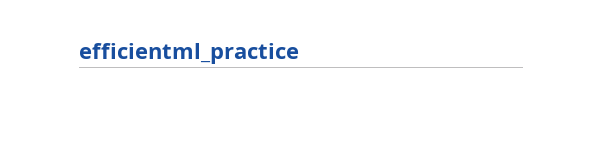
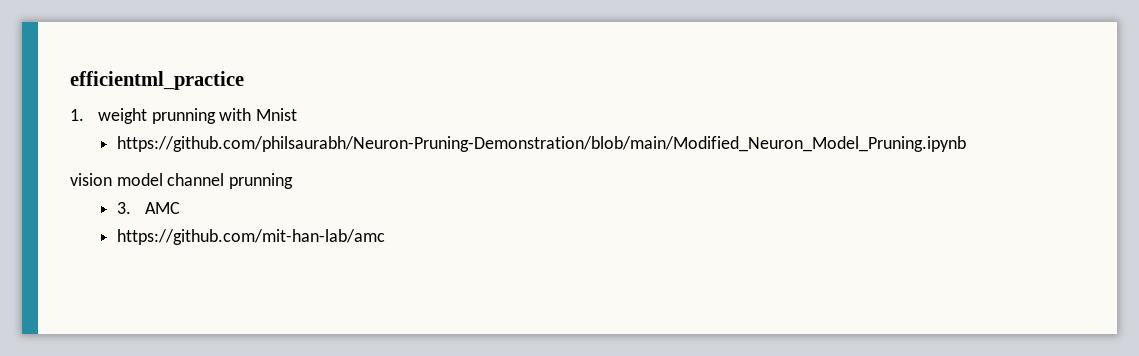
(299, 53) none -> [70,108,298,124] [117,136,967,152] [70,173,294,189] [117,202,181,214] [117,229,386,245] // 1. weight prunning with Mnist // https://github.com/philsaurabh/Neuron-Pruning-Demonstration/blob/main/Modified_Neuron_Model_Pruning.ipynb // vision model channel prunning // 3. AMC // https://github.com/mit-han-lab/amc

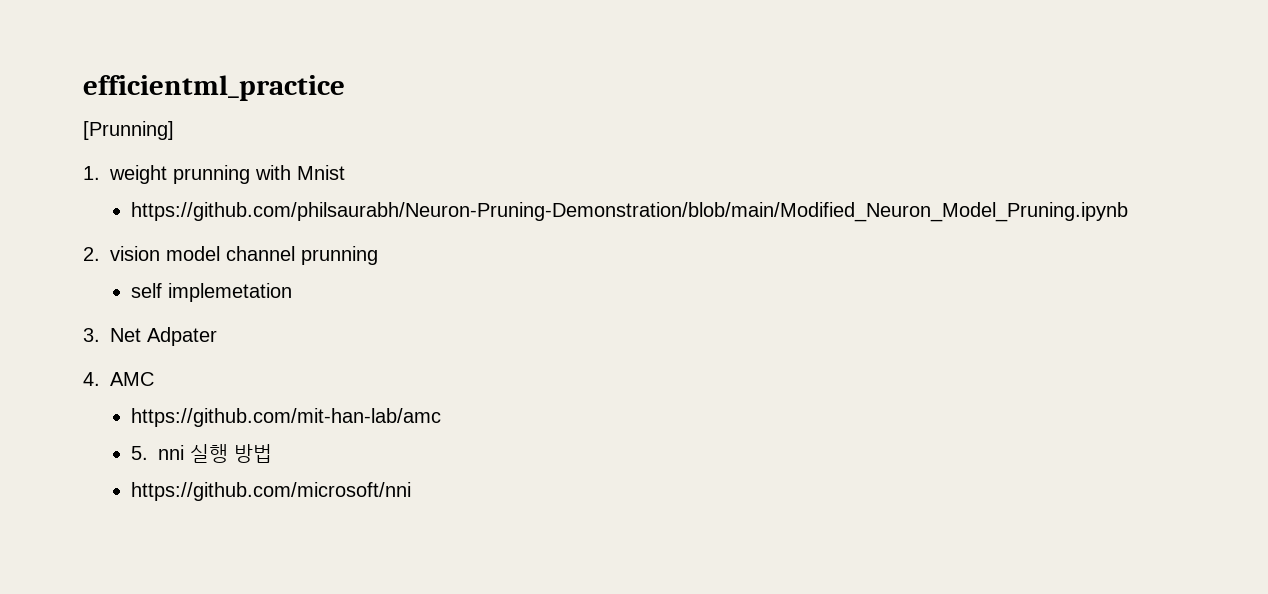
(244, 80) none -> [83,121,174,140] // [Prunning]
(967, 144) none -> [83,247,100,261] 2.
[117,202,181,214] [117,229,386,245] 3. AMC // https://github.com/mit-han-lab/amc -> [131,283,293,302] [83,327,217,346] [83,372,154,386] [131,408,442,427] [131,444,273,463] [131,482,412,501] self implemetation // 3. Net Adpater // 4. AMC // https://github.com/mit-han-lab/amc // 5. nni 실행 방법 // https://github.com/microsoft/nni

